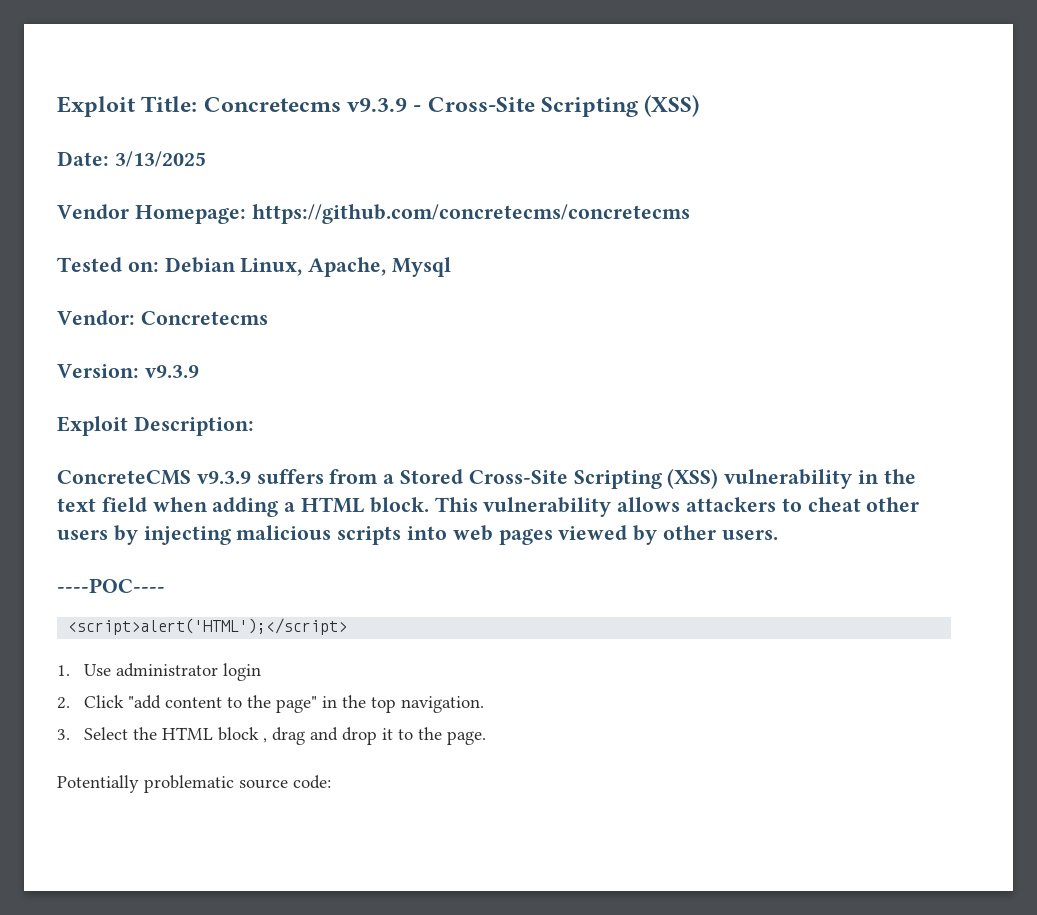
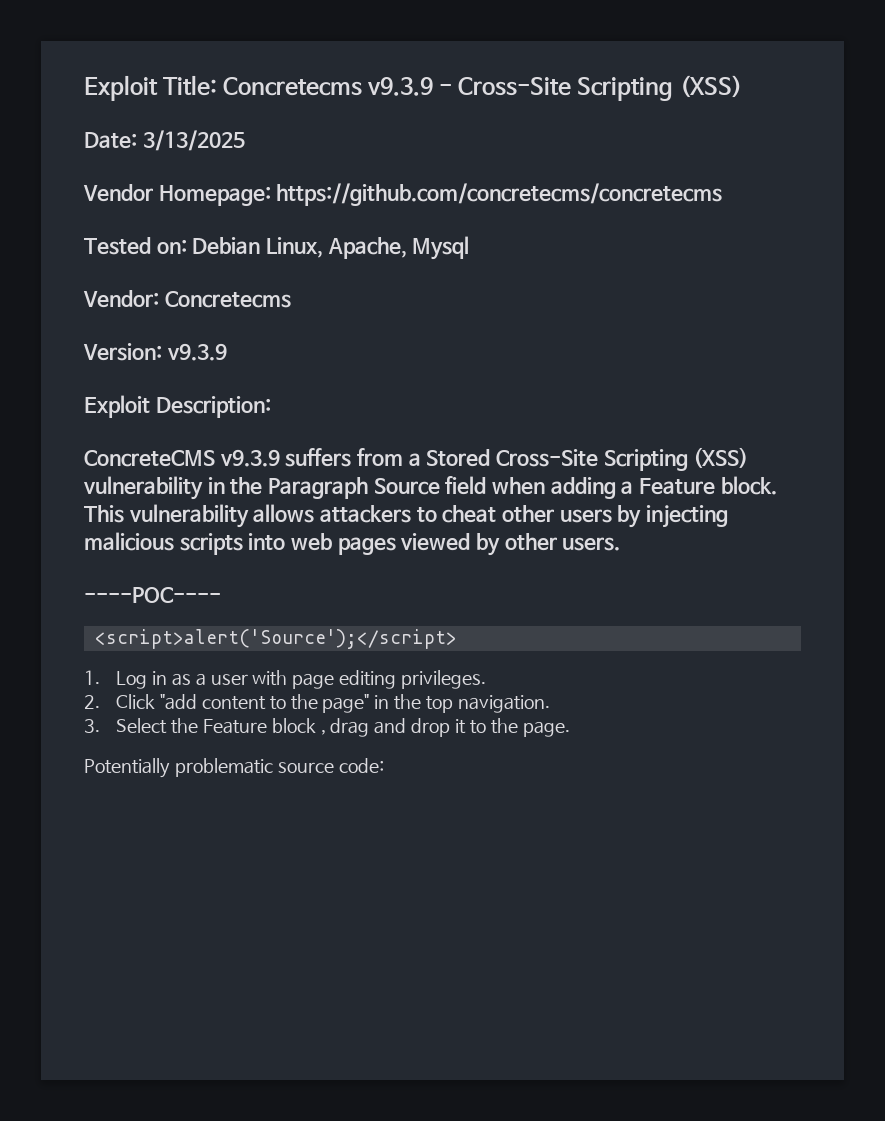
[57,498,96,512] text -> [268,477,440,499] Paragraph Source
[301,497,365,513] HTML -> [638,478,715,495] Feature
[68,618,348,635] <script>alert('HTML');</script> -> [94,629,457,649] <script>alert('Source');</script>
[83,663,261,681] Use administrator login -> [116,670,486,689] Log in as a user with page editing privileges.
[161,727,213,740] HTML -> [202,719,267,734] Feature

